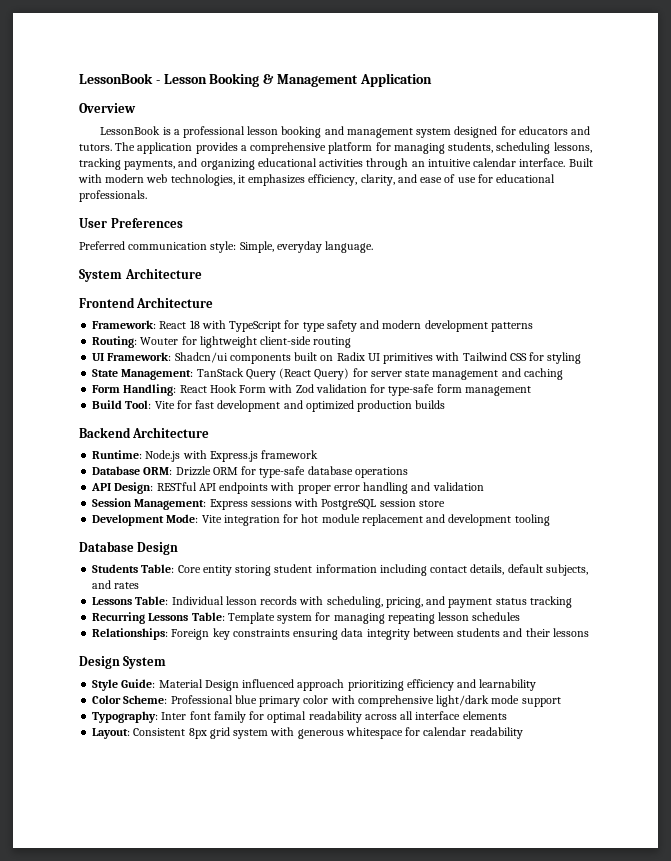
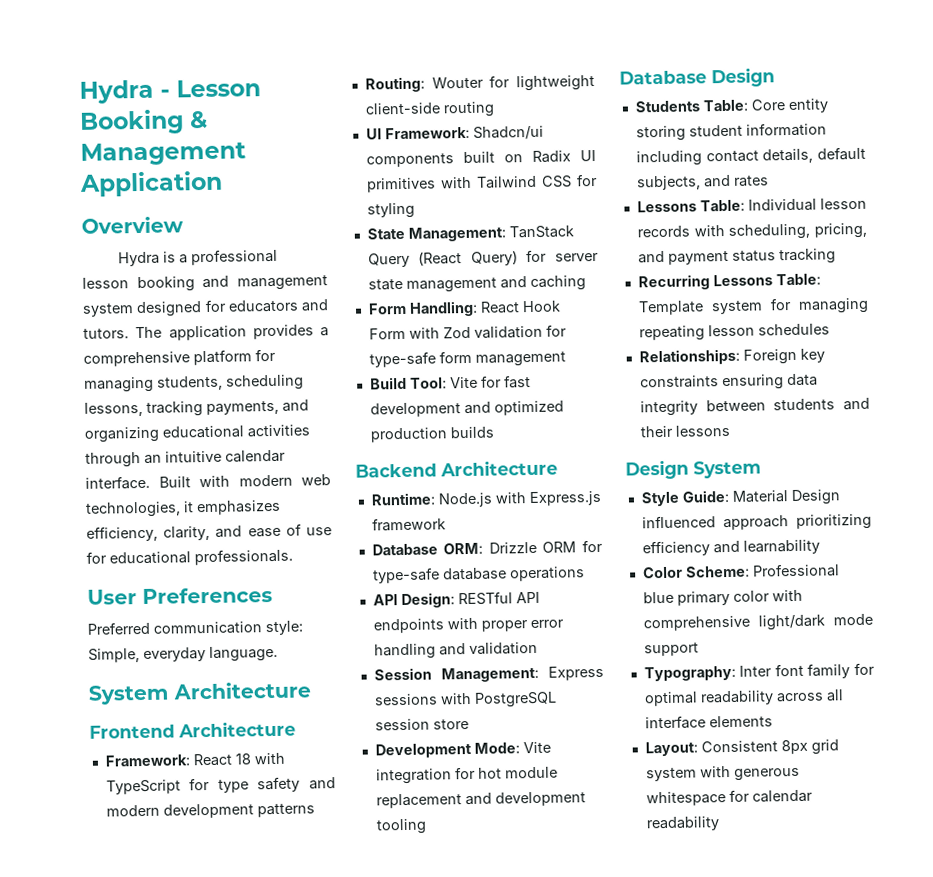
[79,73,153,84] LessonBook -> [79,79,154,104] Hydra
[100,126,161,135] LessonBook -> [118,251,161,267] Hydra

